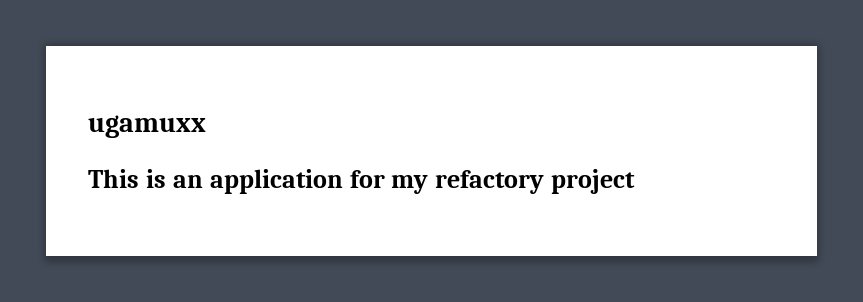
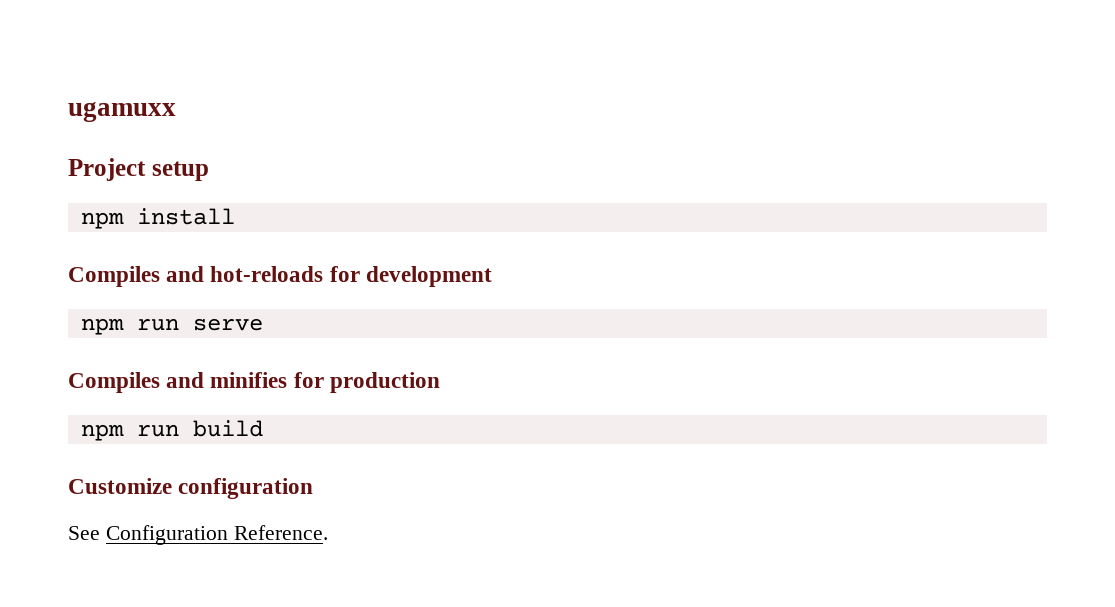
[88,169,636,194] This is an application for my refactory project -> [68,158,209,181] [80,208,235,229] [68,266,492,287] [80,318,263,335] [68,372,440,393] [80,420,263,441] [68,478,314,499] [68,525,328,545] Project setup // npm install // Compiles and hot-reloads for development // npm run serve // Compiles and minifies for production // npm run build // Customize configuration // See Configuration Reference.

